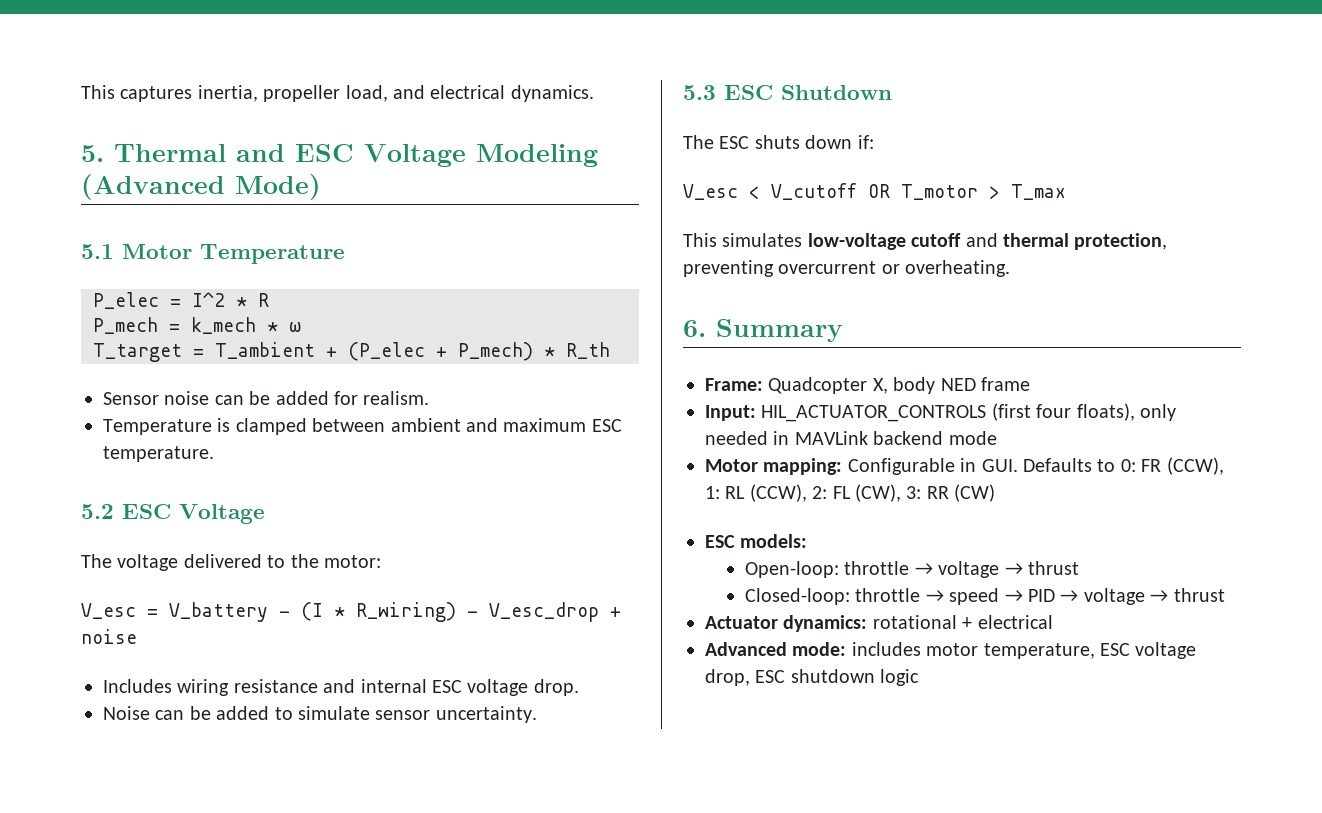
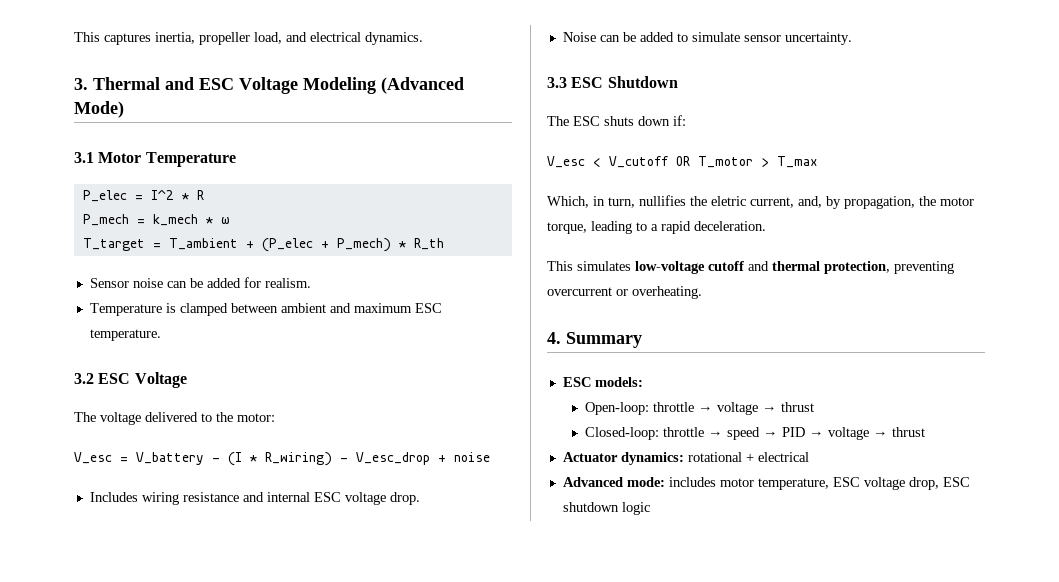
[81,145,104,162] 5. -> [74,78,88,90] 3.
[81,244,114,259] 5.1 -> [74,152,94,163] 3.1
[81,504,114,519] 5.2 -> [74,373,94,384] 3.2
[683,85,716,100] 5.3 -> [547,77,567,88] 3.3
(1066, 192) none -> [547,195,974,209] [547,221,766,234] // Which, in turn, nullifies the eletric current, and, by propagation, the motor torque, leading to a rapid deceleration.
[683,320,706,337] 6. -> [547,332,561,344] 4.
[705,377,1030,394] [705,403,1176,422] [705,431,997,445] [705,457,1224,475] [705,484,996,502] // Frame: Quadcopter X, body NED frame // Input: HIL_ACTUATOR_CONTROLS (first four floats), only needed in MAVLink backend mode // Motor mapping: Configurable in GUI. Defaults to 0: FR (CCW), 1: RL (CCW), 2: FL (CW), 3: RR (CW) -> (642, 340) none

